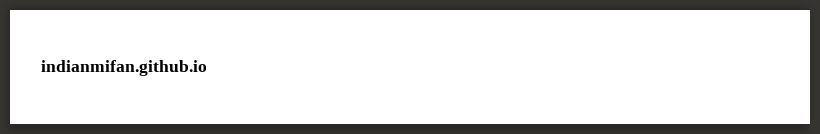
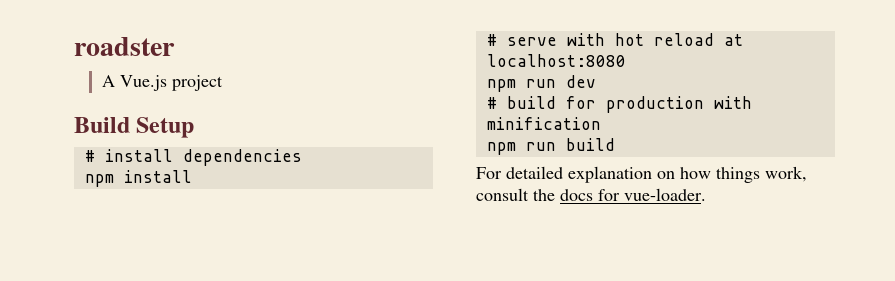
[41,60,207,76] indianmifan.github.io -> [74,37,175,56] [101,75,223,91] [74,117,195,138] [84,149,302,166] [84,170,192,187] [486,33,743,46] [486,54,626,67] [486,75,596,92] [486,96,752,113] [486,117,601,130] [486,138,615,155] [476,166,807,183] [476,188,706,201] roadster // A Vue.js project // Build Setup // # install dependencies // npm install // # serve with hot reload at localhost:8080 // npm run dev // # build for production with minification // npm run build // For detailed explanation on how things work, consult the docs for vue-loader.

